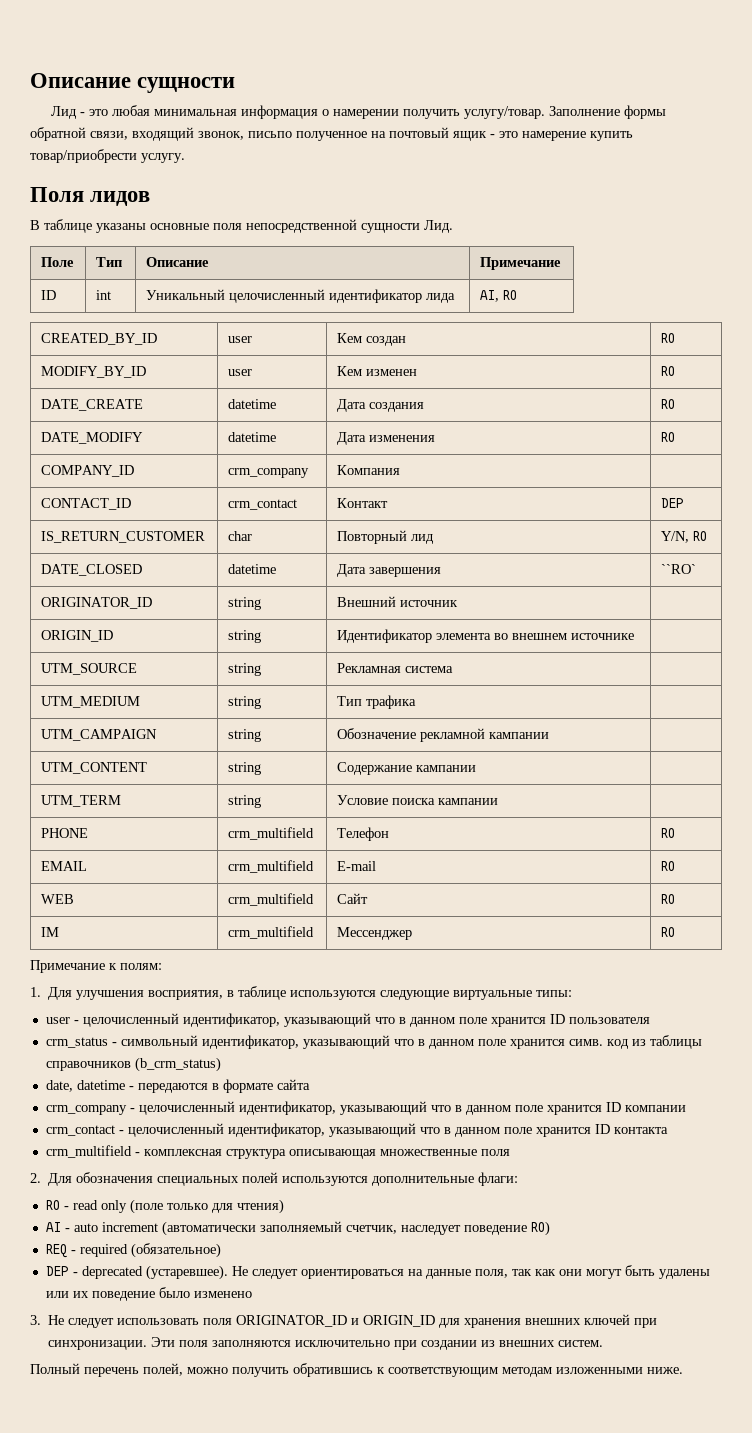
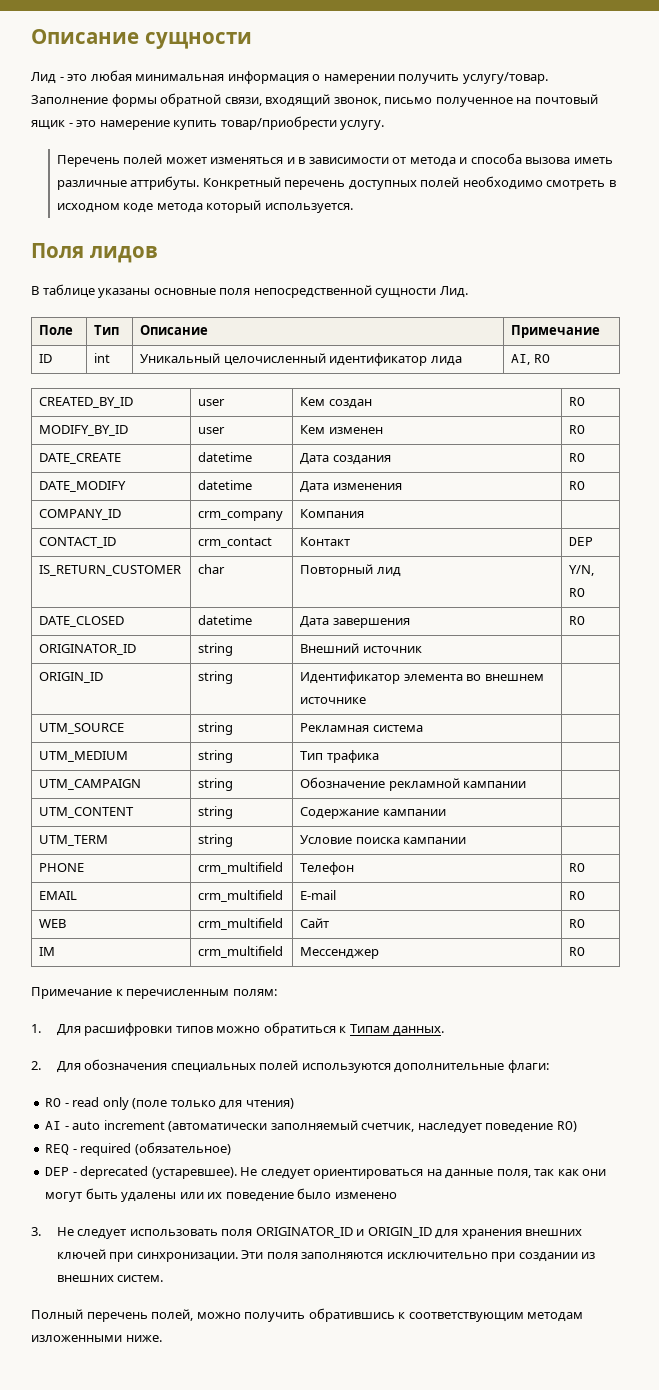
[248,131,292,138] письпо -> [384,97,433,104] письмо
(185, 158) none -> [56,153,613,167] [56,176,616,190] [56,200,353,213] // Перечень полей может изменяться и в зависимости от метода и способа вызова иметь различные аттрибуты. Конкретный перечень доступных полей необходимо смотреть в исходном коде метода который используется.
[661,564,697,574] ``RO` -> [569,616,586,625] RO
(117, 966) none -> [126,989,230,999] перечисленным
[76,986,573,1000] [45,1013,650,1027] [45,1035,702,1049] [45,1057,221,1072] [45,1079,310,1093] [45,1101,686,1115] [45,1123,668,1137] [45,1145,510,1159] улучшения восприятия, в таблице используются следующие виртуальные типы: // user - целочисленный идентификатор, указывающий что в данном поле хранится ID пользователя // crm_status - символьный идентификатор, указывающий что в данном поле хранится симв. код из таблицы справочников (b_crm_status) // date, datetime - передаются в формате сайта // crm_company - целочисленный идентификатор, указывающий что в данном поле хранится ID компании // crm_contact - целочисленный идентификатор, указывающий что в данном поле хранится ID контакта // crm_multifield - комплексная структура описывающая множественные поля -> [84,1022,445,1036] расшифровки типов можно обратиться к Типам данных.

